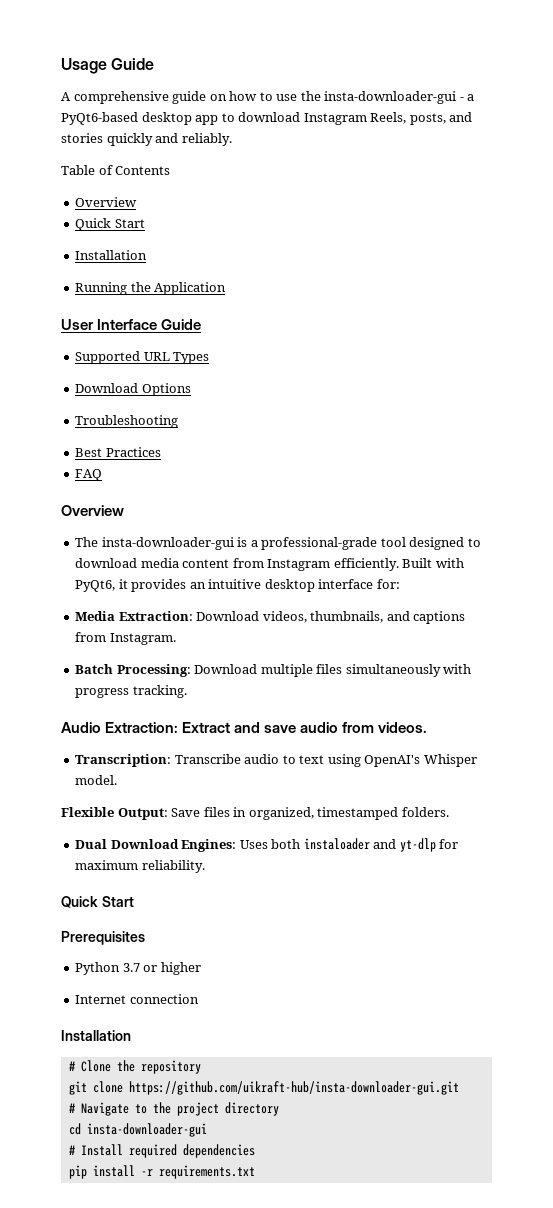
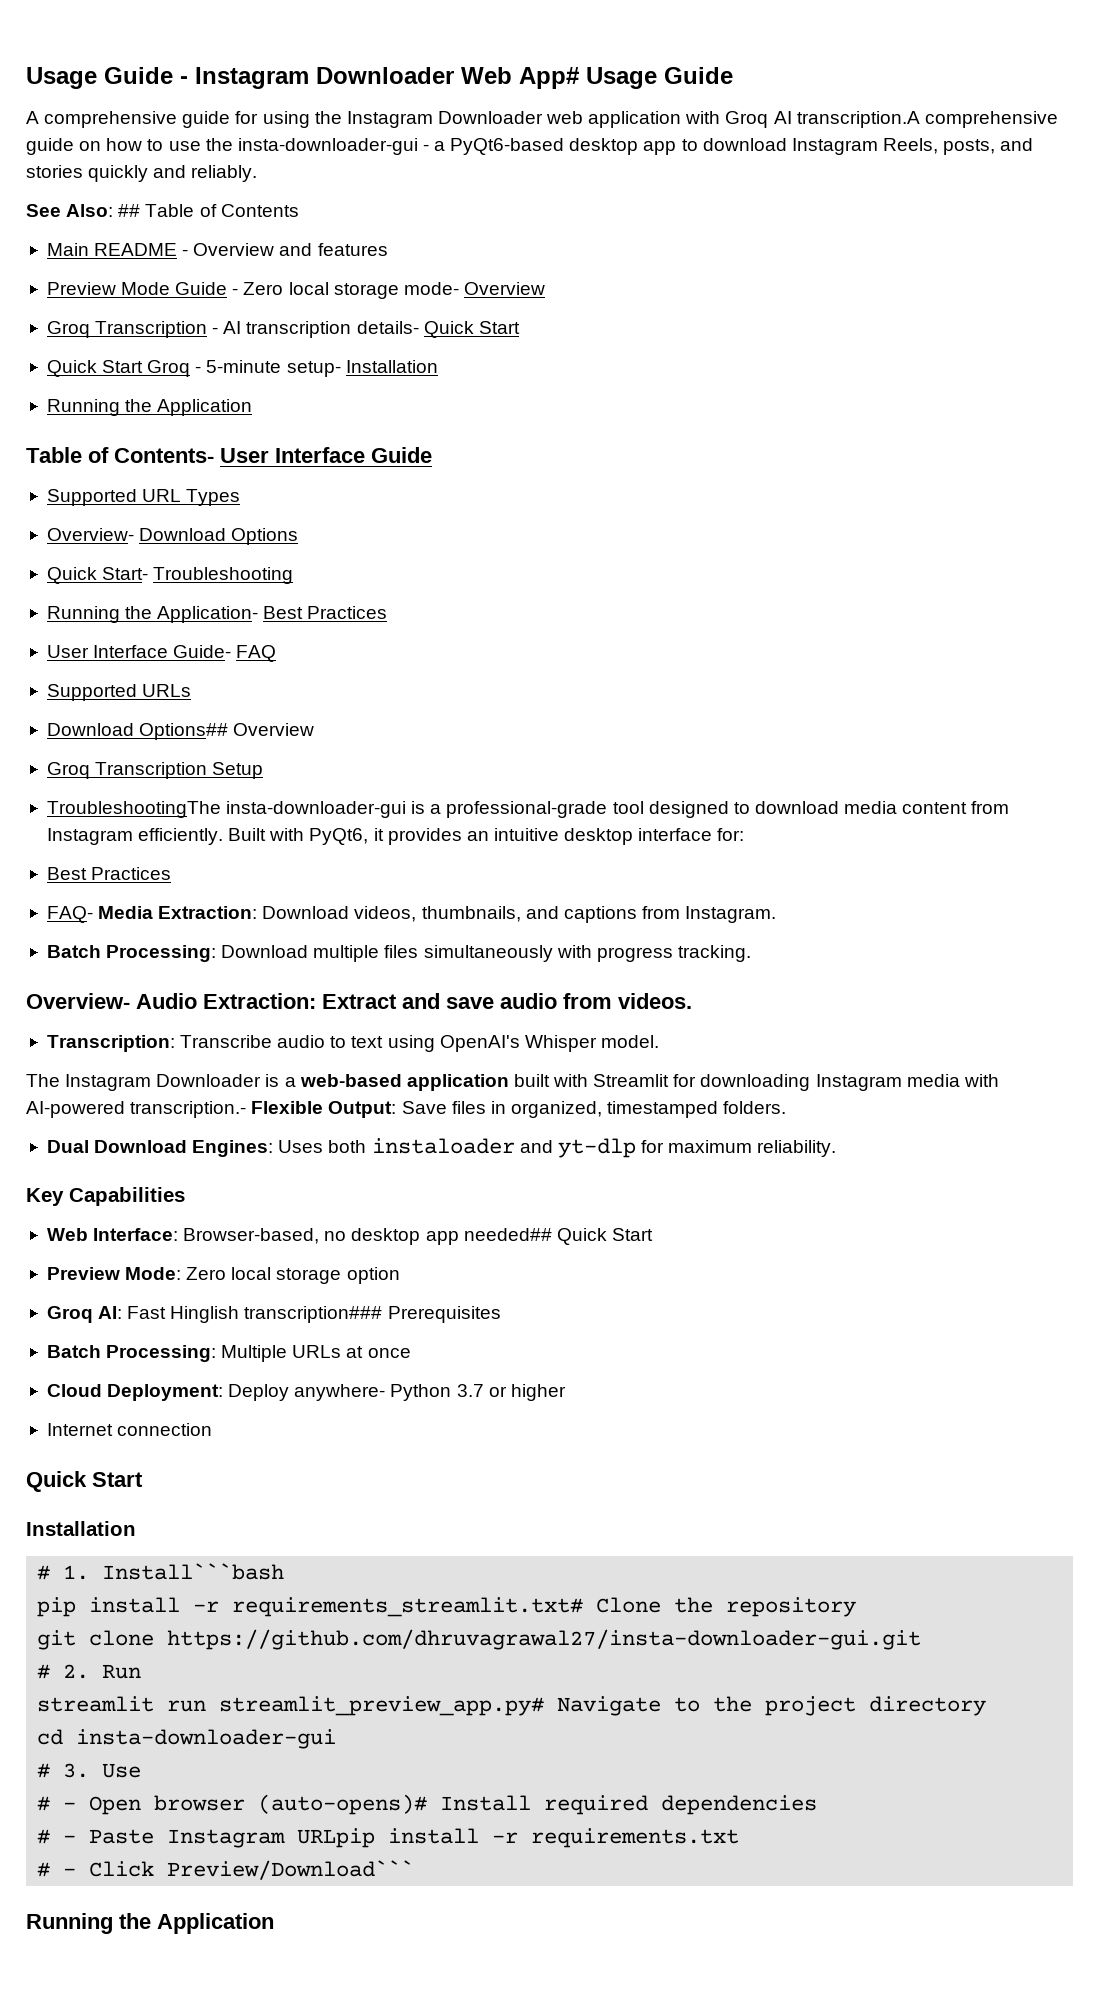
[61,58,155,74] [61,92,71,101] Usage Guide // A -> [26,67,733,89] [26,111,920,128] Usage Guide - Instagram Downloader Web App# Usage Guide // A comprehensive guide for using the Instagram Downloader web application with Groq AI transcription.A
(232, 139) none -> [26,204,141,217] See Also: ##
[75,197,138,207] [75,218,145,231] Overview // Quick Start // -> [46,243,388,256] [46,282,545,299] [46,321,520,338] [46,360,341,377] Main README - Overview and features // Preview Mode Guide - Zero local storage mode- Overview // Groq Transcription - AI transcription details- Quick Start // Quick Start Groq - 5-minute setup-
(227, 288) none -> [26,447,214,463] Table of Contents-
(210, 358) none -> [46,528,134,541] Overview-
(191, 389) none -> [46,567,149,584] Quick Start-
[75,447,161,457] [75,469,103,481] [61,505,124,516] [75,537,99,547] Best Practices // FAQ // Overview // The -> [46,606,388,623] [46,645,277,662] [46,684,192,701] [46,723,315,740] [46,762,264,779] [46,801,221,818] Running the Application- Best Practices // User Interface Guide- FAQ // Supported URLs // Download Options## Overview // Groq Transcription Setup // TroubleshootingThe
(400, 584) none -> [46,867,172,880] [46,906,93,923] Best Practices // FAQ-
(187, 691) none -> [26,993,130,1009] Overview-
(118, 780) none -> [26,1074,999,1091] [26,1101,247,1118] The Instagram Downloader is a web-based application built with Streamlit for downloading Instagram media with AI-powered transcription.-
[61,896,134,908] [61,931,145,945] Quick Start // Prerequisites // -> [26,1187,185,1206] [46,1228,653,1245] [46,1267,400,1284] [46,1306,501,1323] [46,1345,411,1362] [46,1384,386,1401] Key Capabilities // Web Interface: Browser-based, no desktop app needed## Quick Start // Preview Mode: Zero local storage option // Groq AI: Fast Hinglish transcription### Prerequisites // Batch Processing: Multiple URLs at once // Cloud Deployment: Deploy anywhere-
(199, 999) none -> [26,1471,143,1492] // Quick Start
(75, 1066) none -> [63,1563,285,1580] [37,1597,584,1617] 1. Install```bash // pip install -r requirements_streamlit.txt#
[128,1081,459,1095] [68,1103,75,1113] https://github.com/uikraft-hub/insta-downloader-gui.git // # -> [167,1629,922,1650] [37,1664,142,1679] [37,1696,545,1716] https://github.com/dhruvagrawal27/insta-downloader-gui.git // # 2. Run // streamlit run streamlit_preview_app.py#
[80,1144,255,1158] [68,1165,255,1179] Install required dependencies // pip install -r requirements.txt -> [63,1763,142,1778] [37,1794,818,1815] [37,1828,740,1848] [37,1860,415,1880] [26,1913,274,1934] 3. Use // # - Open browser (auto-opens)# Install required dependencies // # - Paste Instagram URLpip install -r requirements.txt // # - Click Preview/Download``` // Running the Application

